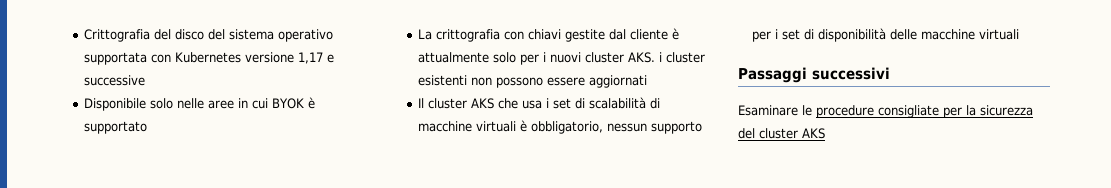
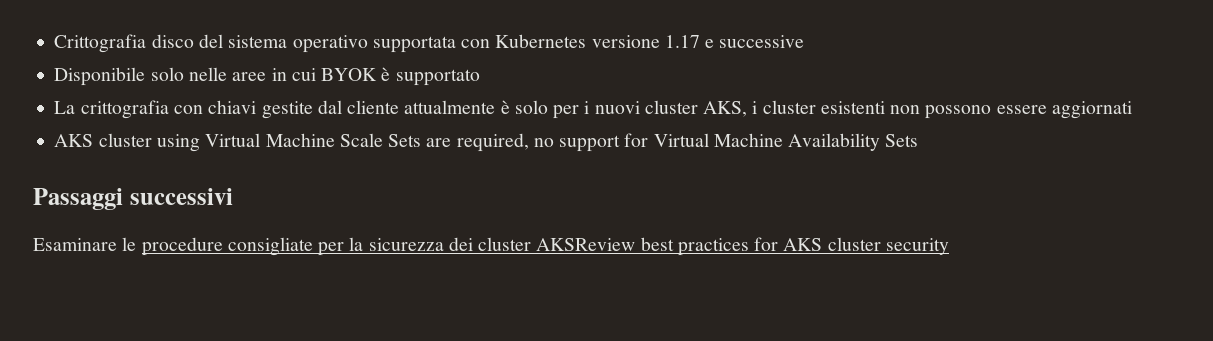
[154,29,172,40] del -> (147, 43) none
[298,52,324,64] 1,17 -> [664,35,700,48] 1.17
[672,28,680,40] [418,52,490,63] è attualmente -> [404,100,510,114] attualmente è
[628,52,656,63] AKS. -> [703,101,748,117] AKS,
[418,97,661,109] [418,120,703,134] [752,28,1020,42] Il cluster AKS che usa i set di scalabilità di macchine virtuali è obbligatorio, nessun supporto per i set di disponibilità delle macchine virtuali -> [54,133,919,152] AKS cluster using Virtual Machine Scale Sets are required, no support for Virtual Machine Availability Sets
[738,128,825,139] del cluster AKS -> [448,237,949,256] dei cluster AKSReview best practices for AKS cluster security

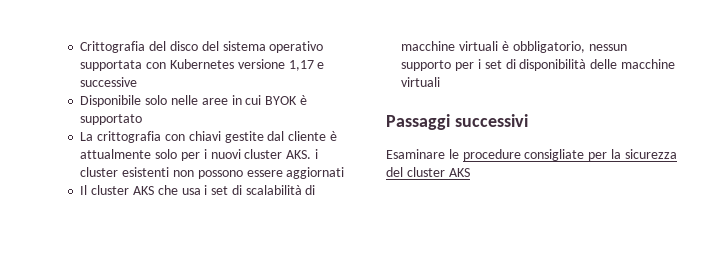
(147, 43) none -> [149,41,167,51] del
[664,35,700,48] 1.17 -> [288,60,314,71] 1,17
[404,100,510,114] attualmente è -> [329,131,337,141] [80,149,152,159] è attualmente
[703,101,748,117] AKS, -> [286,150,312,159] AKS.
[54,133,919,152] AKS cluster using Virtual Machine Scale Sets are required, no support for Virtual Machine Availability Sets -> [80,185,316,195] [401,41,627,53] [401,59,675,71] [401,77,441,87] Il cluster AKS che usa i set di scalabilità di macchine virtuali è obbligatorio, nessun supporto per i set di disponibilità delle macchine virtuali
[448,237,949,256] dei cluster AKSReview best practices for AKS cluster security -> [386,167,470,177] del cluster AKS

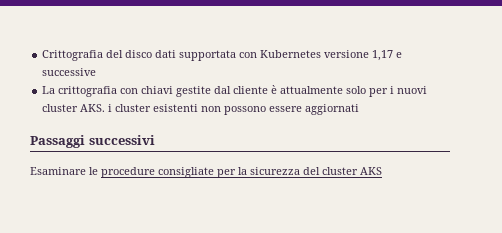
[201,41,324,53] del sistema operativo -> [155,50,177,58] dati
[80,95,307,107] [80,114,143,125] // Disponibile solo nelle aree in cui BYOK è supportato -> (97, 72) none
[80,185,316,195] [401,41,627,53] [401,59,675,71] [401,77,441,87] // Il cluster AKS che usa i set di scalabilità di macchine virtuali è obbligatorio, nessun supporto per i set di disponibilità delle macchine virtuali -> (360, 109) none

